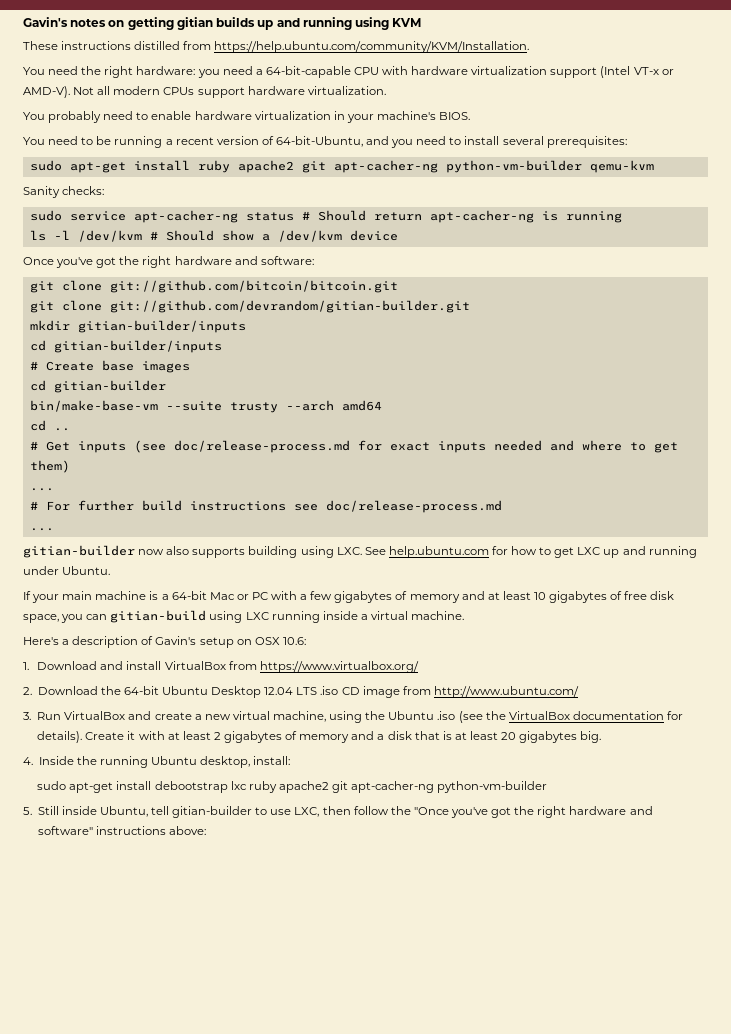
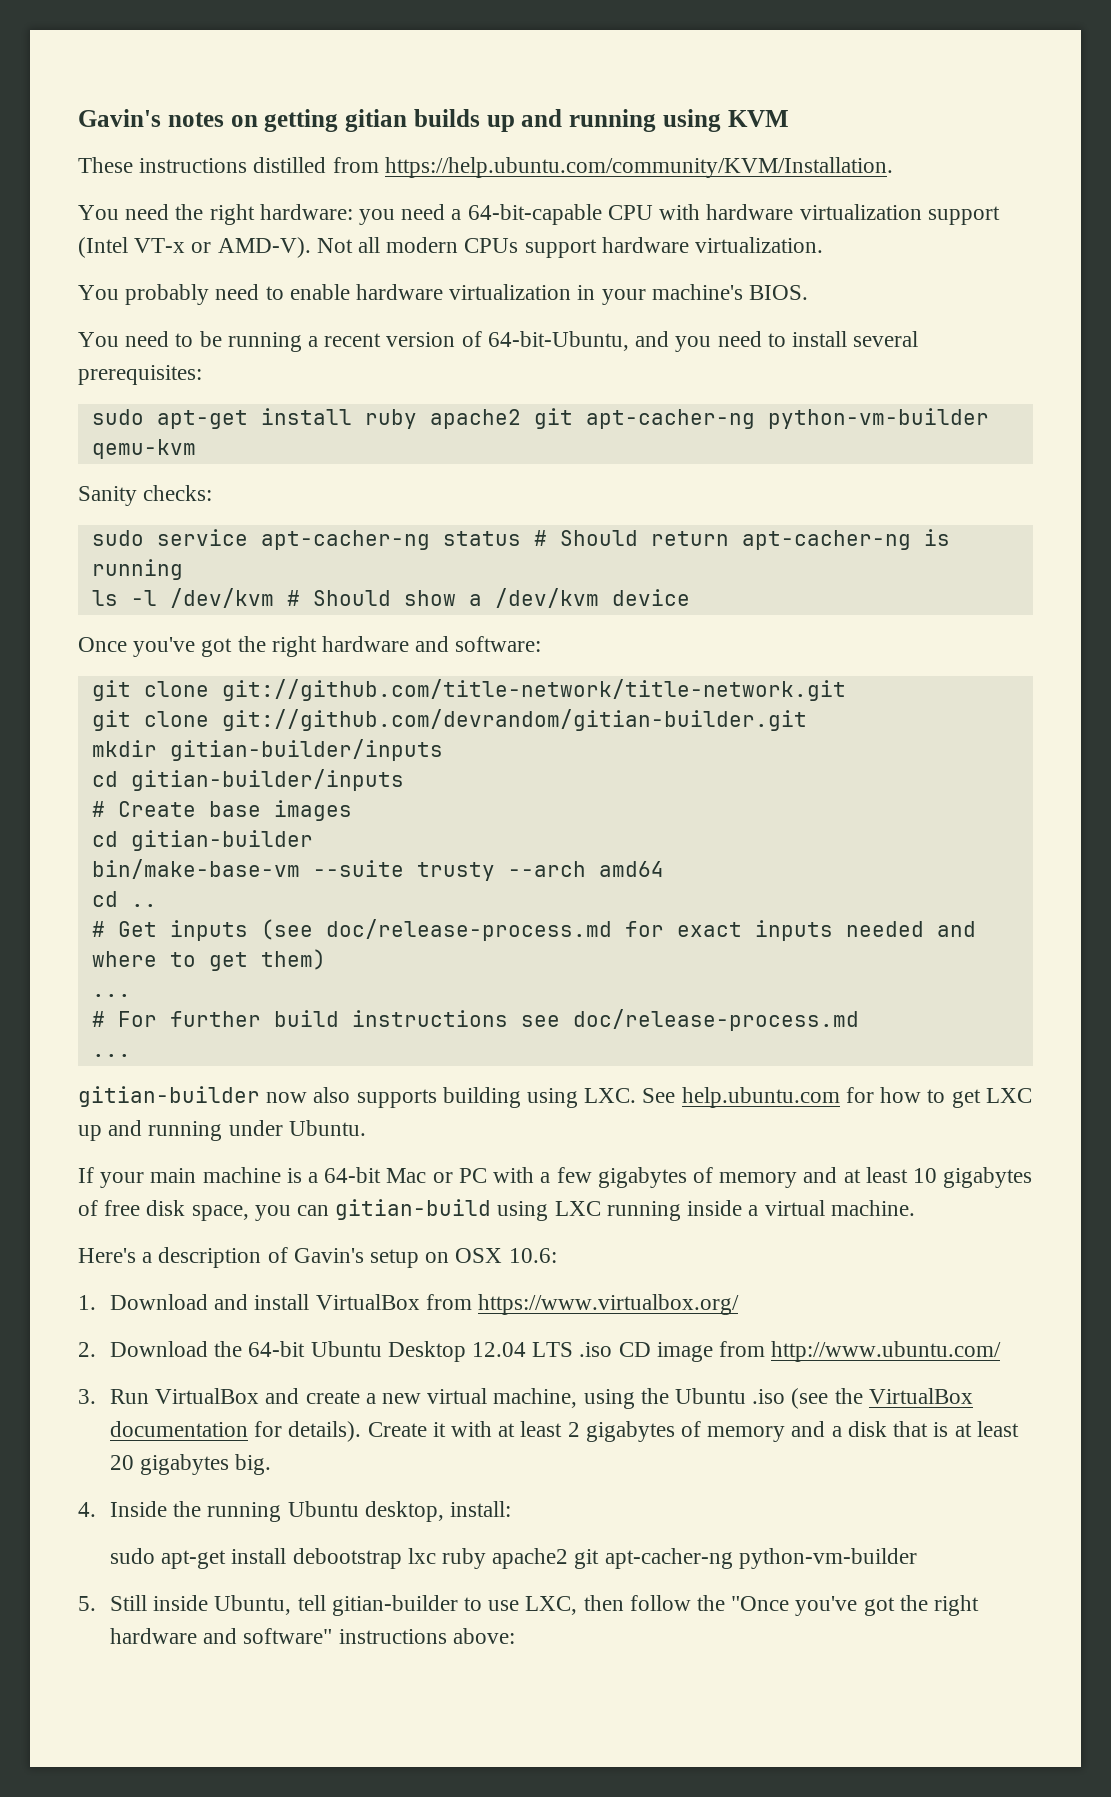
[109,280,398,293] git://github.com/bitcoin/bitcoin.git -> [221,679,846,701] git://github.com/title-network/title-network.git

